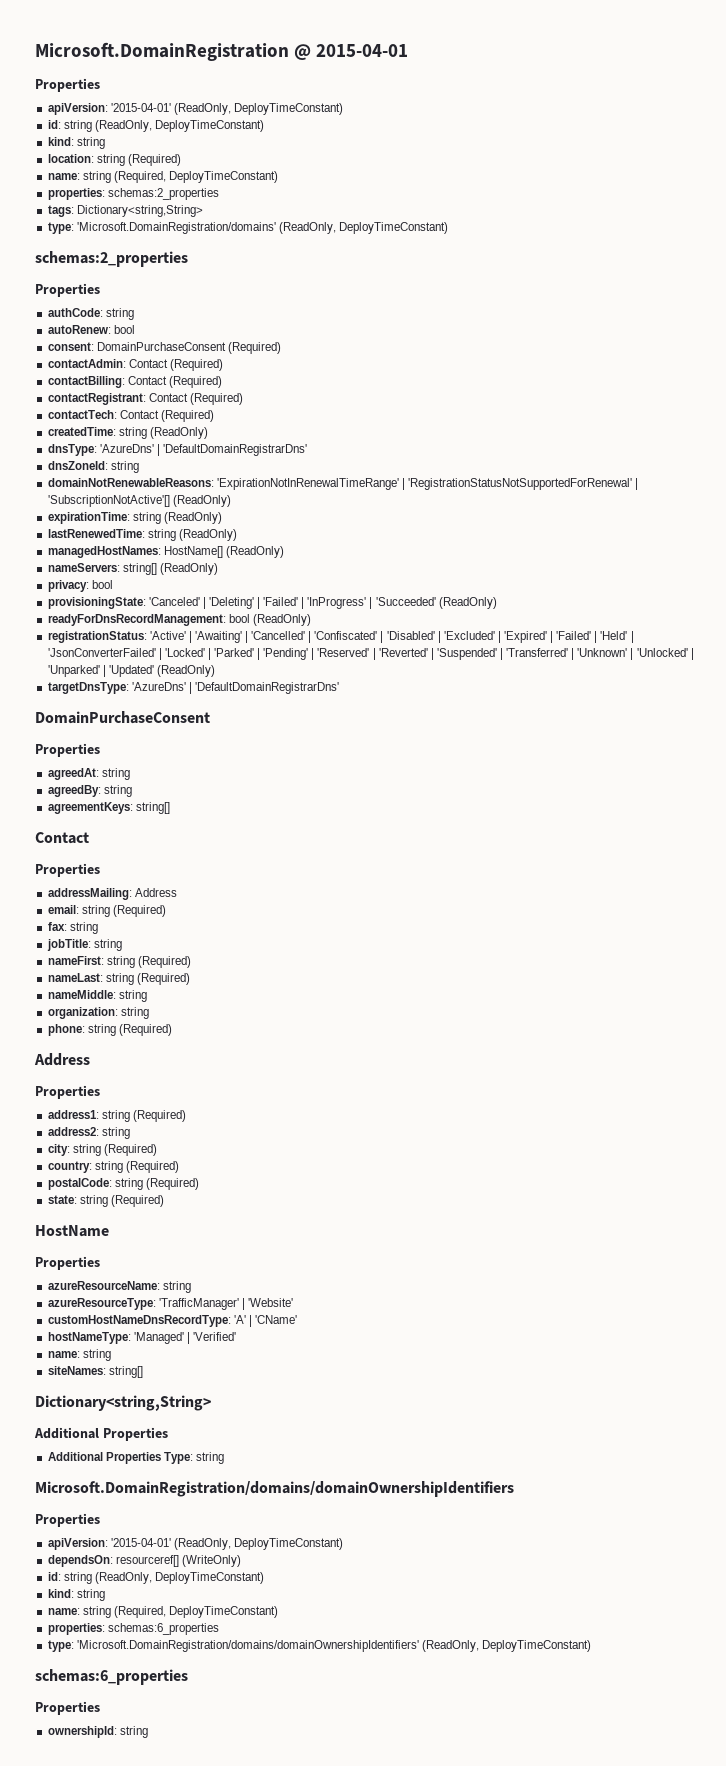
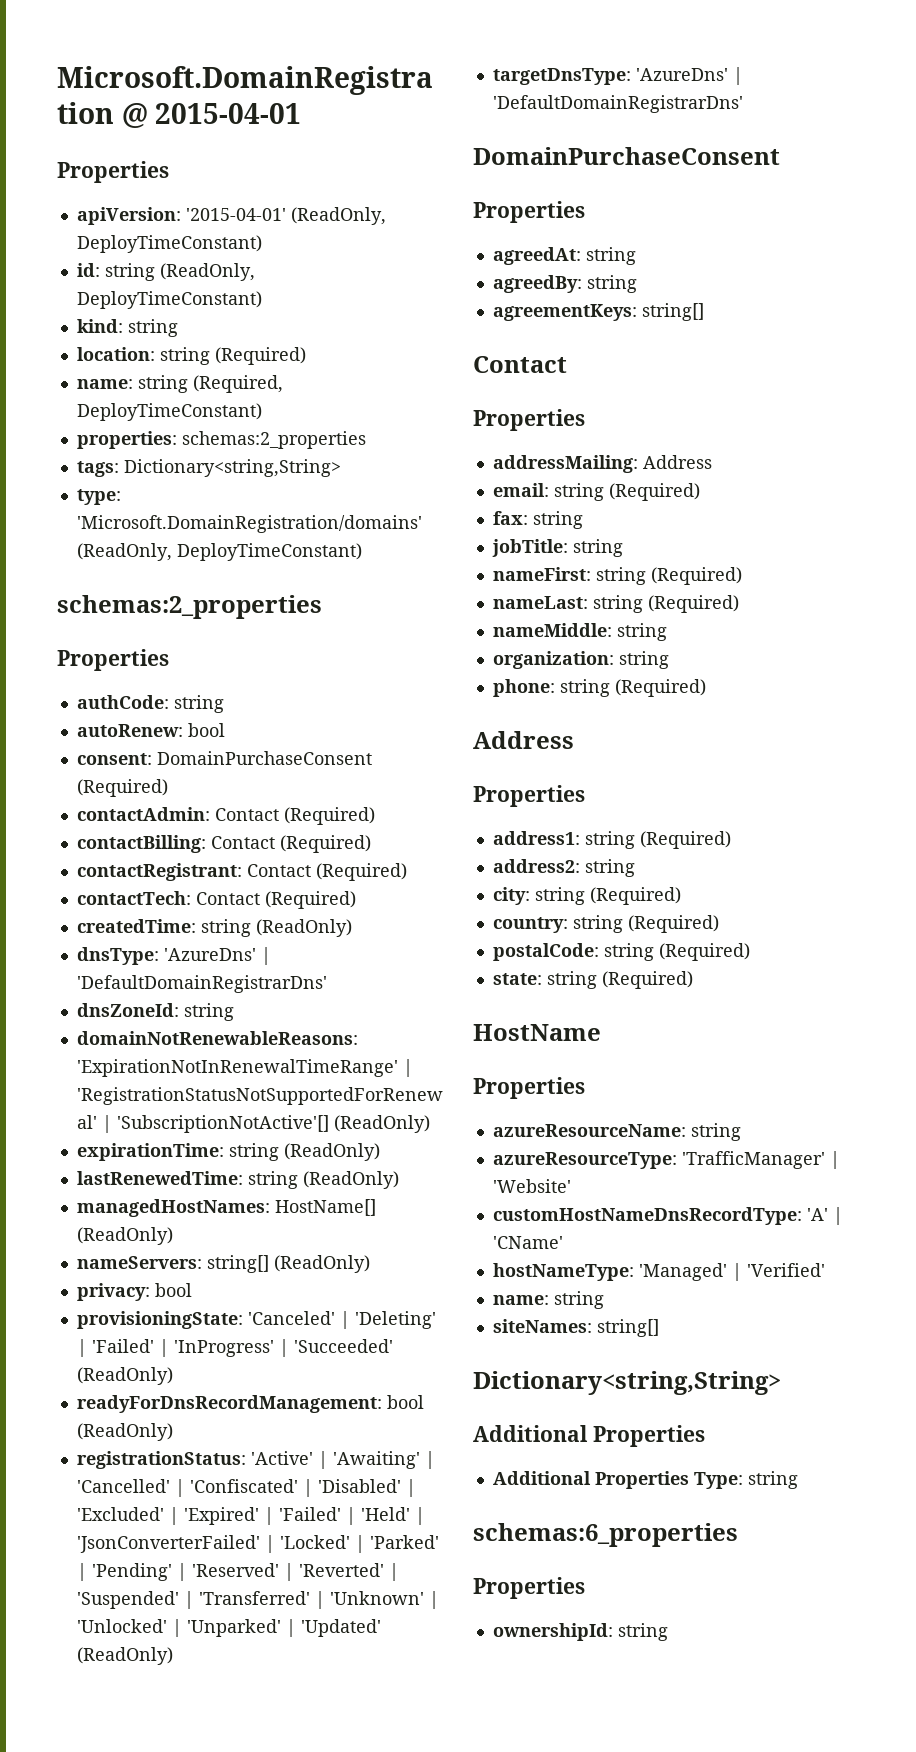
[35,1481,514,1497] [35,1513,100,1527] [47,1538,343,1550] [47,1555,241,1567] [47,1572,264,1584] [47,1589,105,1601] [47,1606,278,1618] [47,1623,219,1635] [47,1640,591,1652] // Microsoft.DomainRegistration/domains/domainOwnershipIdentifiers // Properties // apiVersion: '2015-04-01' (ReadOnly, DeployTimeConstant) // dependsOn: resourceref[] (WriteOnly) // id: string (ReadOnly, DeployTimeConstant) // kind: string // name: string (Required, DeployTimeConstant) // properties: schemas:6_properties // type: 'Microsoft.DomainRegistration/domains/domainOwnershipIdentifiers' (ReadOnly, DeployTimeConstant) -> (798, 1480) none

